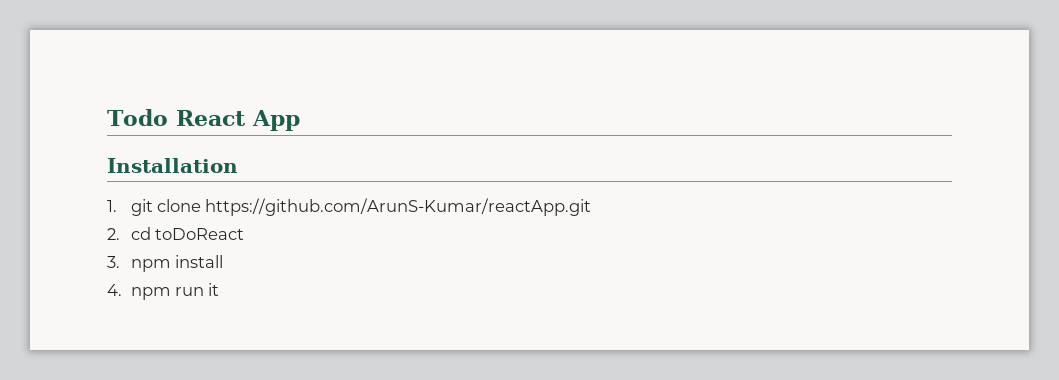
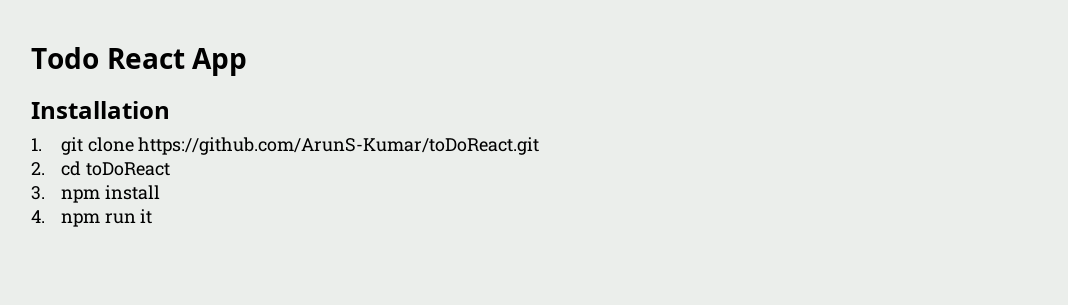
[205,198,592,216] https://github.com/ArunS-Kumar/reactApp.git -> [138,137,540,155] https://github.com/ArunS-Kumar/toDoReact.git

